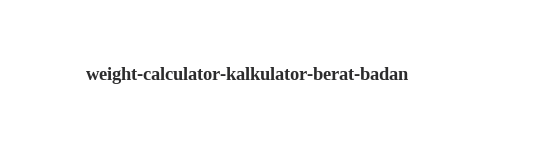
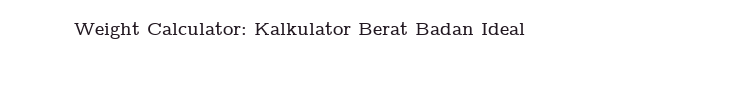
[86,67,409,84] weight-calculator-kalkulator-berat-badan -> [74,22,525,39] Weight Calculator: Kalkulator Berat Badan Ideal

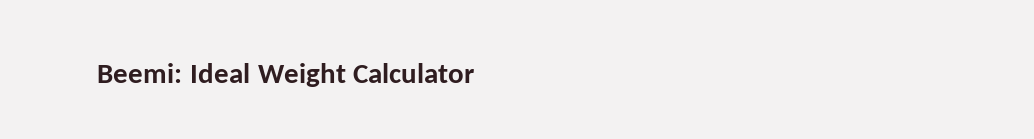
[74,22,525,39] Weight Calculator: Kalkulator Berat Badan Ideal -> [97,63,475,87] Beemi: Ideal Weight Calculator

